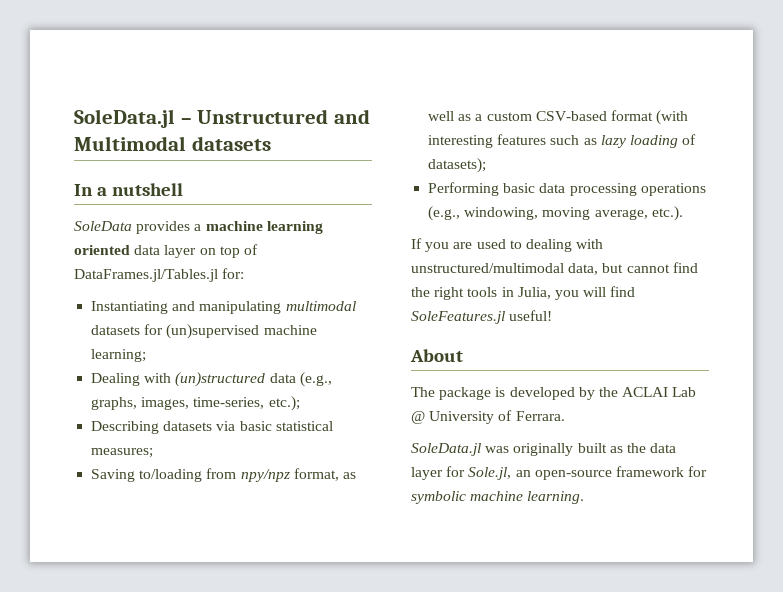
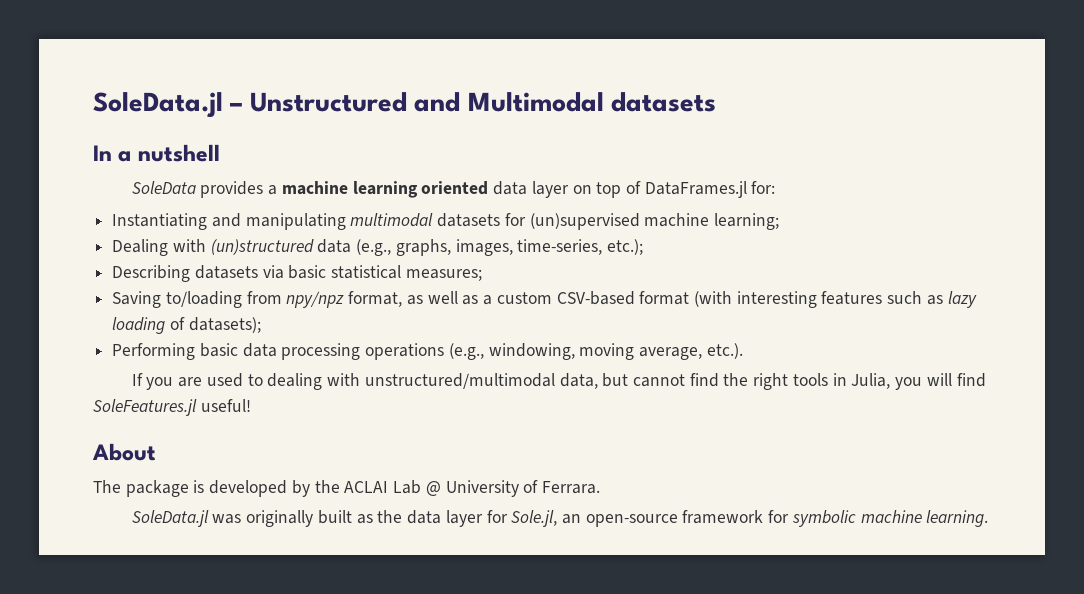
[74,269,218,282] DataFrames.jl/Tables.jl -> [644,181,747,198] DataFrames.jl

